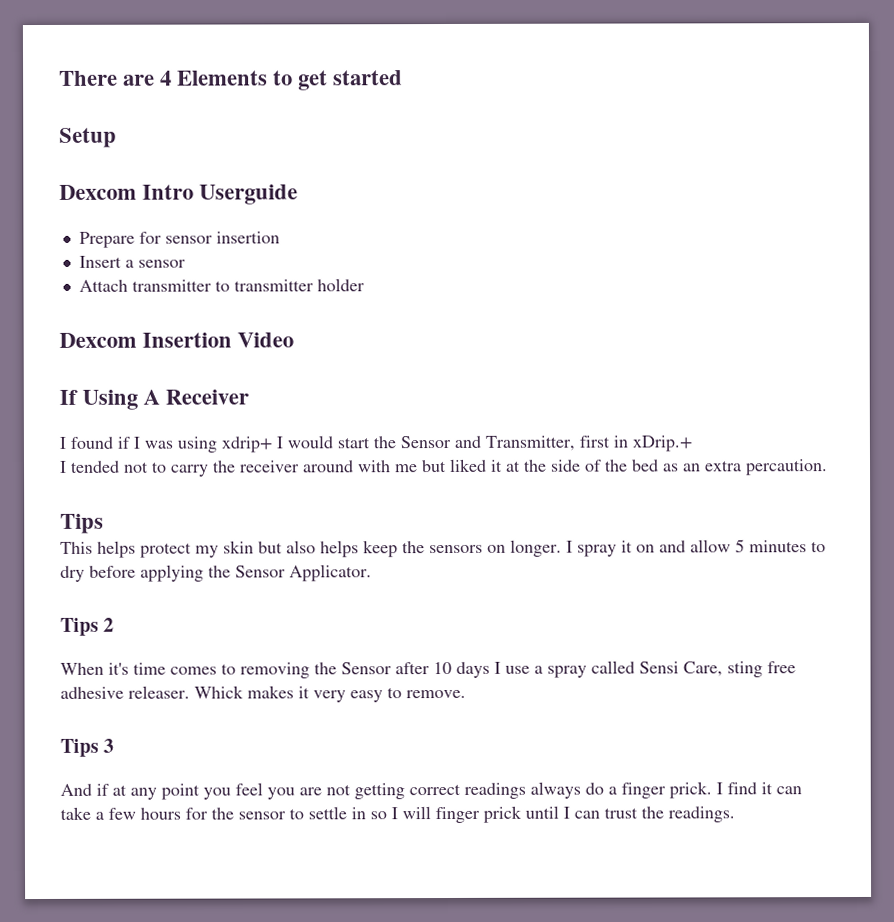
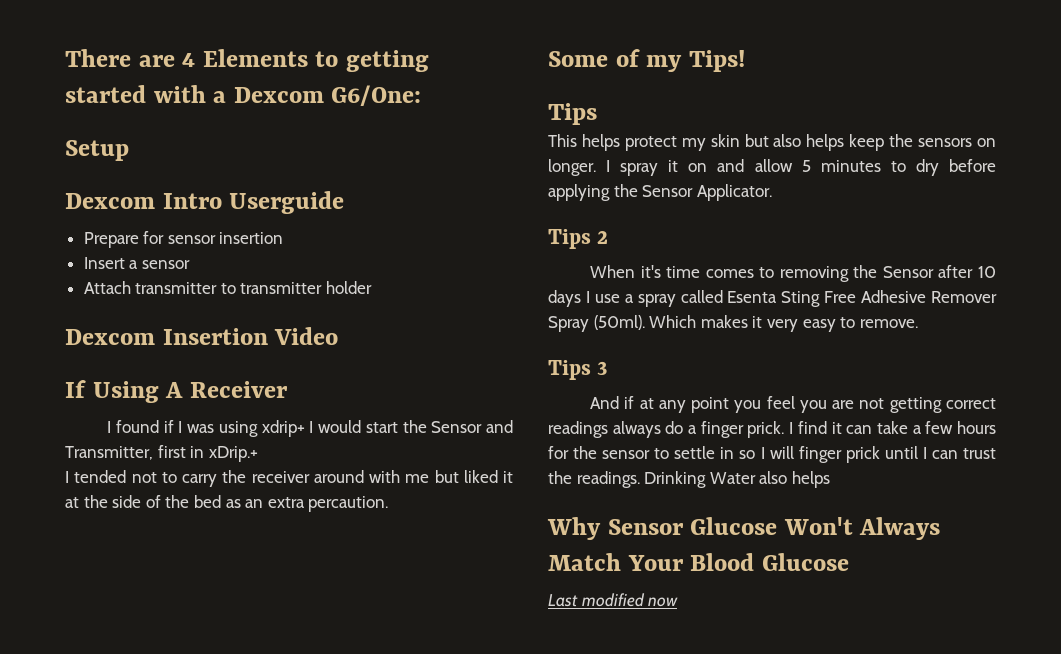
[298,70,329,91] get -> [345,50,429,72] getting
(404, 78) none -> [153,85,422,106] with a Dexcom G6/One:
(828, 467) none -> [548,49,745,72] // Some of my Tips!
[639,661,796,678] [60,685,244,699] Sensi Care, sting free adhesive releaser. Whick -> [727,290,997,307] [548,315,697,332] Esenta Sting Free Adhesive Remover Spray (50ml). Which
(735, 814) none -> [644,471,830,488] [547,517,941,540] [548,553,849,571] [548,593,679,607] Drinking Water also helps // Why Sensor Glucose Won't Always Match Your Blood Glucose // Last modified now

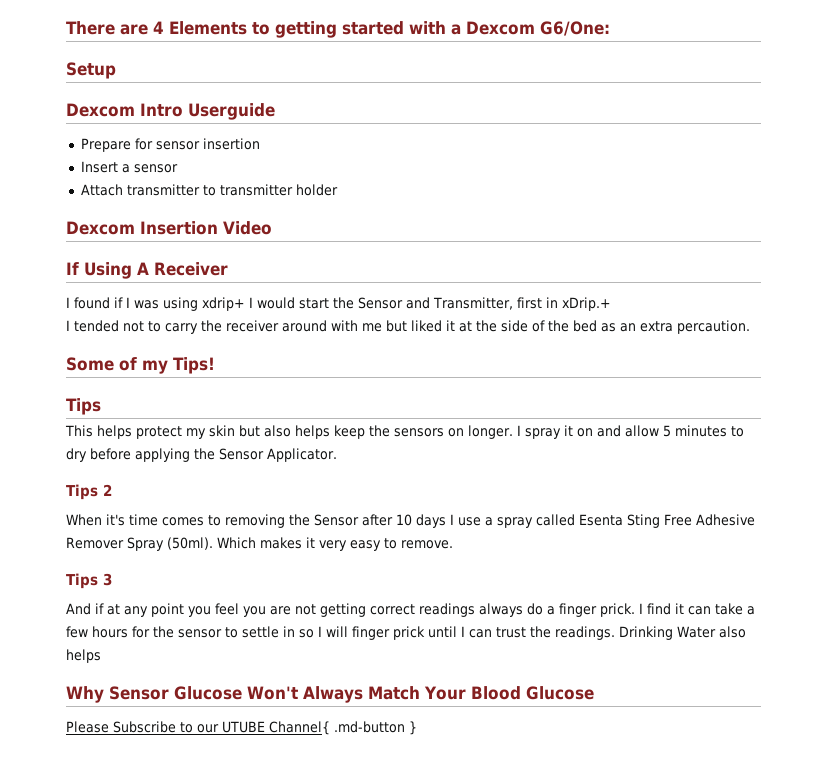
[548,593,679,607] Last modified now -> [66,721,417,735] Please Subscribe to our UTUBE Channel{ .md-button }

